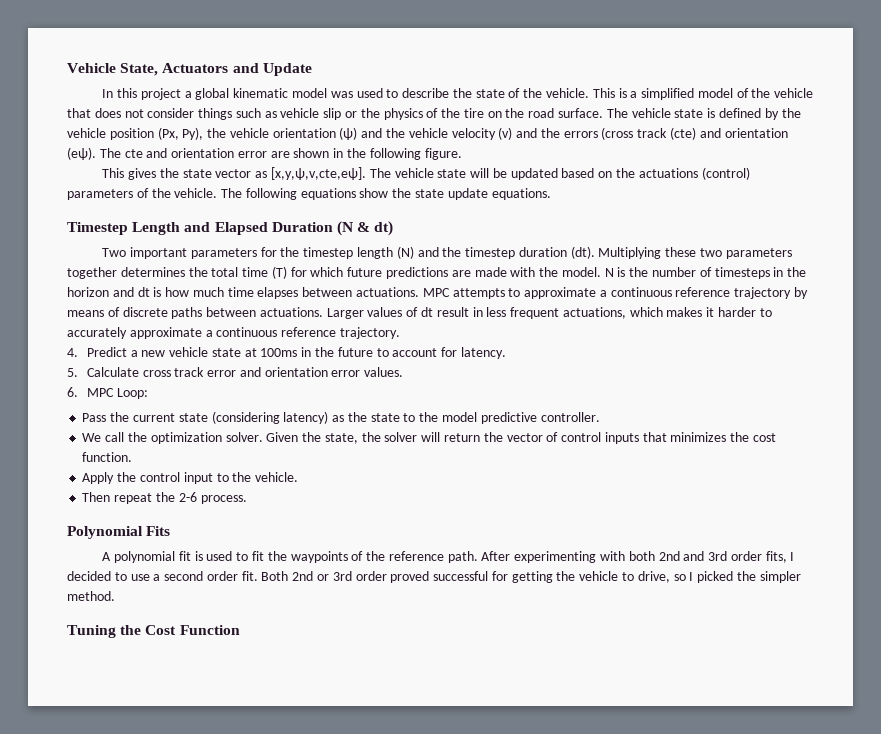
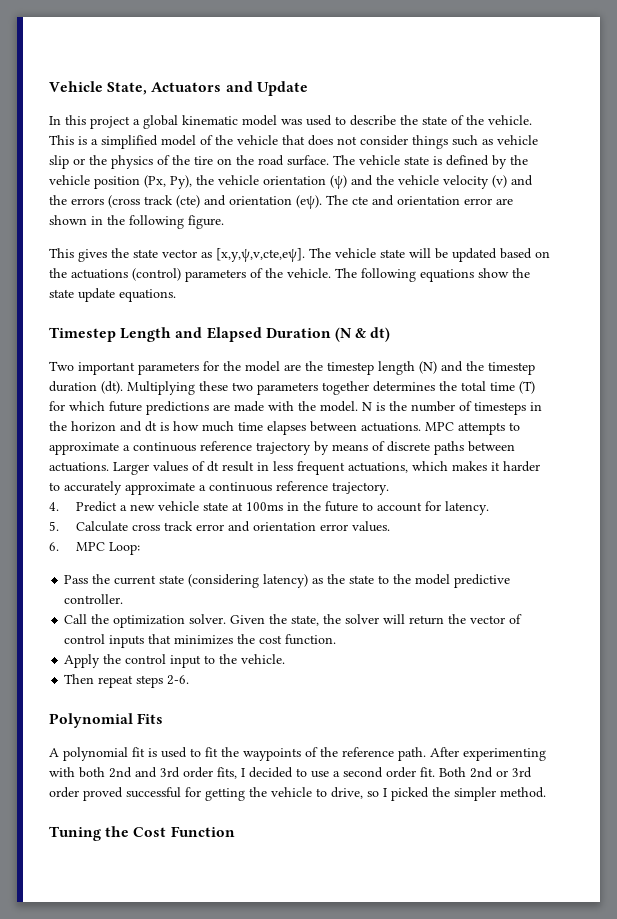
(300, 252) none -> [245,361,323,372] model are the
[82,432,125,442] We call -> [64,614,88,624] Call
[155,492,247,504] the 2-6 process. -> [136,675,190,688] steps 2-6.

